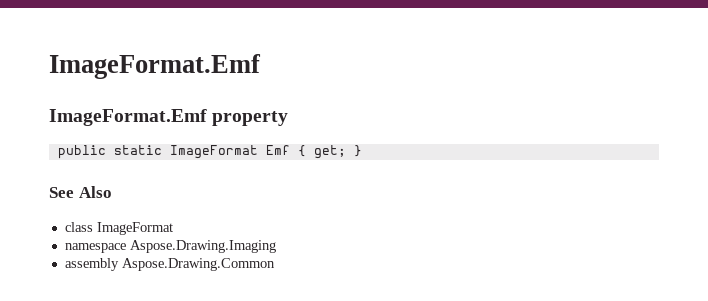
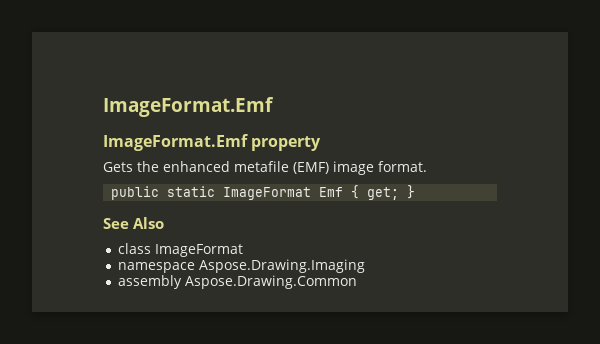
(289, 118) none -> [103,161,427,175] // Gets the enhanced metafile (EMF) image format.

